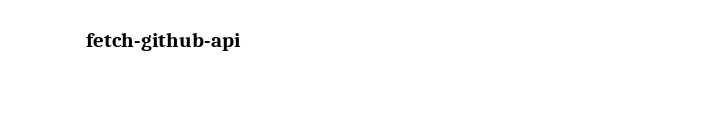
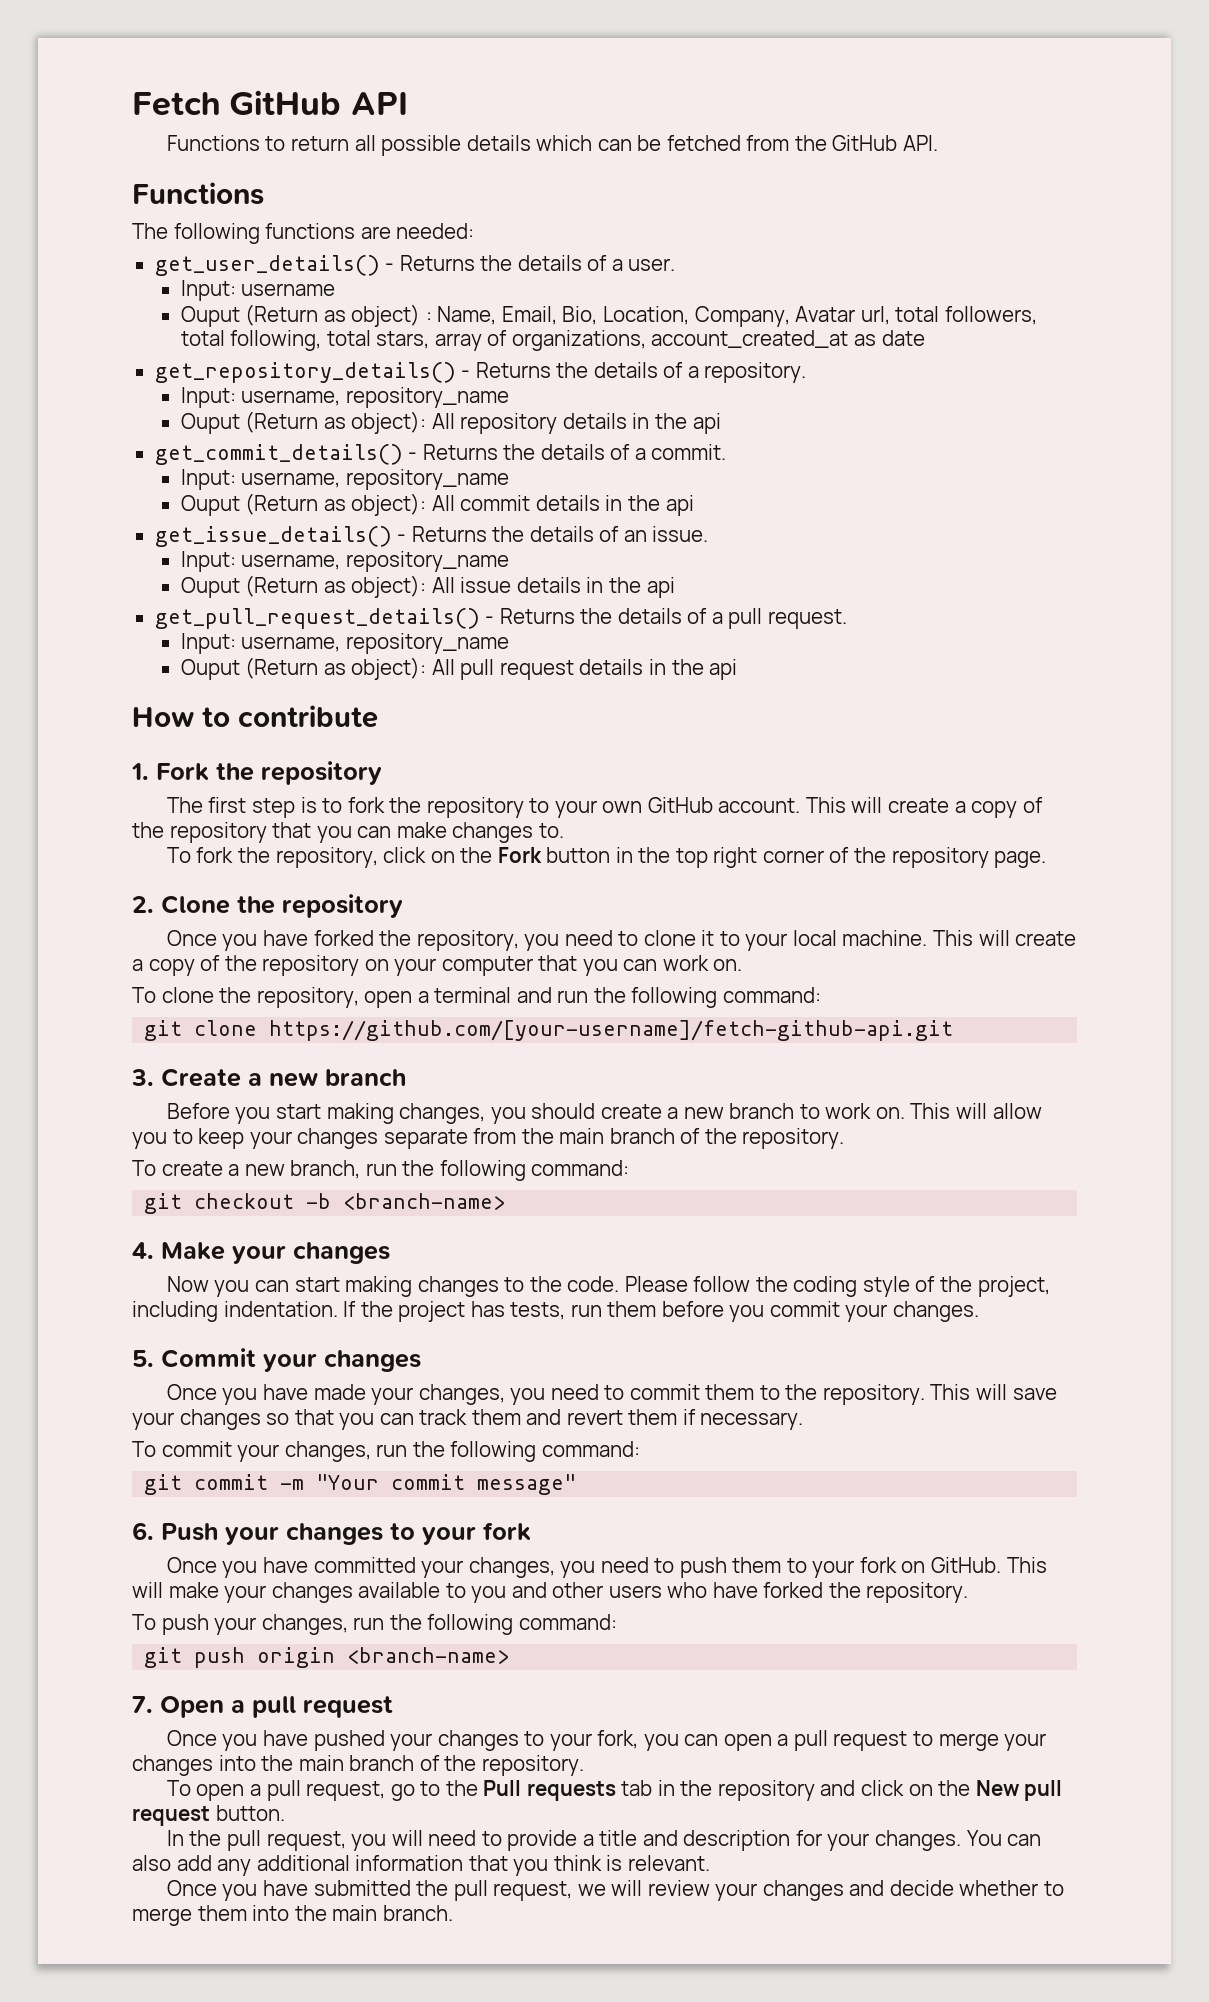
[86,32,241,51] fetch-github-api -> [132,90,408,116] [166,135,938,156] [132,182,264,205] [132,223,475,244] [154,255,676,276] [180,280,336,301] [180,304,1037,327] [180,330,925,351] [154,362,807,383] [180,387,509,408] [180,411,721,434] [154,444,727,465] [180,469,509,490] [180,493,694,516] [154,526,709,547] [180,551,509,572] [180,575,675,598] [154,608,847,629] [180,633,509,654] [180,657,738,680] [132,705,378,728] [131,761,382,785] [166,797,1043,818] [132,822,564,843] [166,847,1047,868] [132,894,403,918] [166,930,1077,951] [132,955,743,976] [132,987,821,1008] [144,1020,954,1041] [131,1068,406,1087] [166,1103,1042,1124] [132,1128,845,1149] [132,1160,630,1181] [144,1193,506,1214] [132,1242,390,1264] [166,1276,1050,1297] [132,1301,979,1322] [132,1348,421,1372] [166,1384,1057,1405] [132,1409,804,1430] [132,1441,640,1462] [144,1474,577,1495] [132,1522,531,1545] [166,1557,1047,1578] [132,1582,969,1603] [132,1614,617,1635] [144,1647,510,1668] [132,1696,393,1718] [166,1730,1047,1751] [132,1755,584,1776] [166,1780,1063,1801] [132,1805,285,1826] [166,1830,1042,1851] [132,1855,710,1876] [166,1880,1064,1901] [132,1905,453,1926] Fetch GitHub API // Functions to return all possible details which can be fetched from the GitHub API. // Functions // The following functions are needed: // get_user_details() - Returns the details of a user. // Input: username // Ouput (Return as object) : Name, Email, Bio, Location, Company, Avatar url, total followers, total following, total stars, array of organizations, account_created_at as date // get_repository_details() - Returns the details of a repository. // Input: username, repository_name // Ouput (Return as object): All repository details in the api // get_commit_details() - Returns the details of a commit. // Input: username, repository_name // Ouput (Return as object): All commit details in the api // get_issue_details() - Returns the details of an issue. // Input: username, repository_name // Ouput (Return as object): All issue details in the api // get_pull_request_details() - Returns the details of a pull request. // Input: username, repository_name // Ouput (Return as object): All pull request details in the api // How to contribute // 1. Fork the repository // The first step is to fork the repository to your own GitHub account. This will create a copy of the repository that you can make changes to. // To fork the repository, click on the Fork button in the top right corner of the repository page. // 2. Clone the repository // Once you have forked the repository, you need to clone it to your local machine. This will create a copy of the repository on your computer that you can work on. // To clone the repository, open a terminal and run the following command: // git clone https://github.com/[your-username]/fetch-github-api.git // 3. Create a new branch // Before you start making changes, you should create a new branch to work on. This will allow you to keep your changes separate from the main branch of the repository. // To create a new branch, run the following command: // git checkout -b <branch-name> // 4. Make your changes // Now you can start making changes to the code. Please follow the coding style of the project, including indentation. If the project has tests, run them before you commit your changes. // 5. Commit your changes // Once you have made your changes, you need to commit them to the repository. This will save your changes so that you can track them and revert them if necessary. // To commit your changes, run the following command: // git commit -m "Your commit message" // 6. Push your changes to your fork // Once you have committed your changes, you need to push them to your fork on GitHub. This will make your changes available to you and other users who have forked the repository. // To push your changes, run the following command: // git push origin <branch-name> // 7. Open a pull request // Once you have pushed your changes to your fork, you can open a pull request to merge your changes into the main branch of the repository. // To open a pull request, go to the Pull requests tab in the repository and click on the New pull request button. // In the pull request, you will need to provide a title and description for your changes. You can also add any additional information that you think is relevant. // Once you have submitted the pull request, we will review your changes and decide whether to merge them into the main branch.

